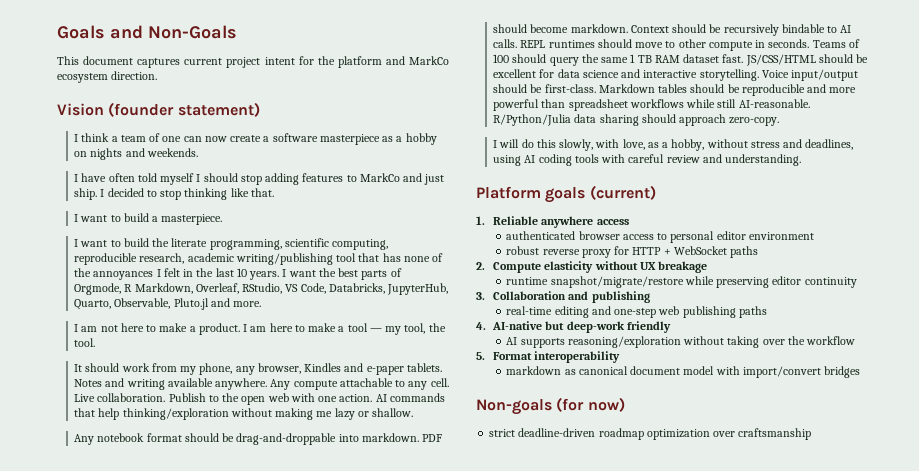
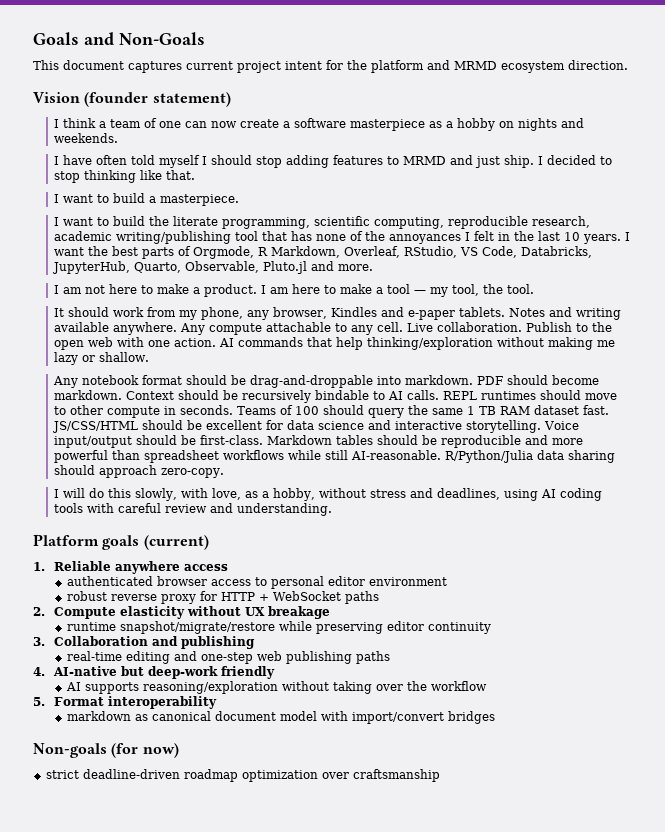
[409,56,450,65] MarkCo -> [454,61,497,70] MRMD
[359,173,400,182] MarkCo -> [403,156,447,165] MRMD

